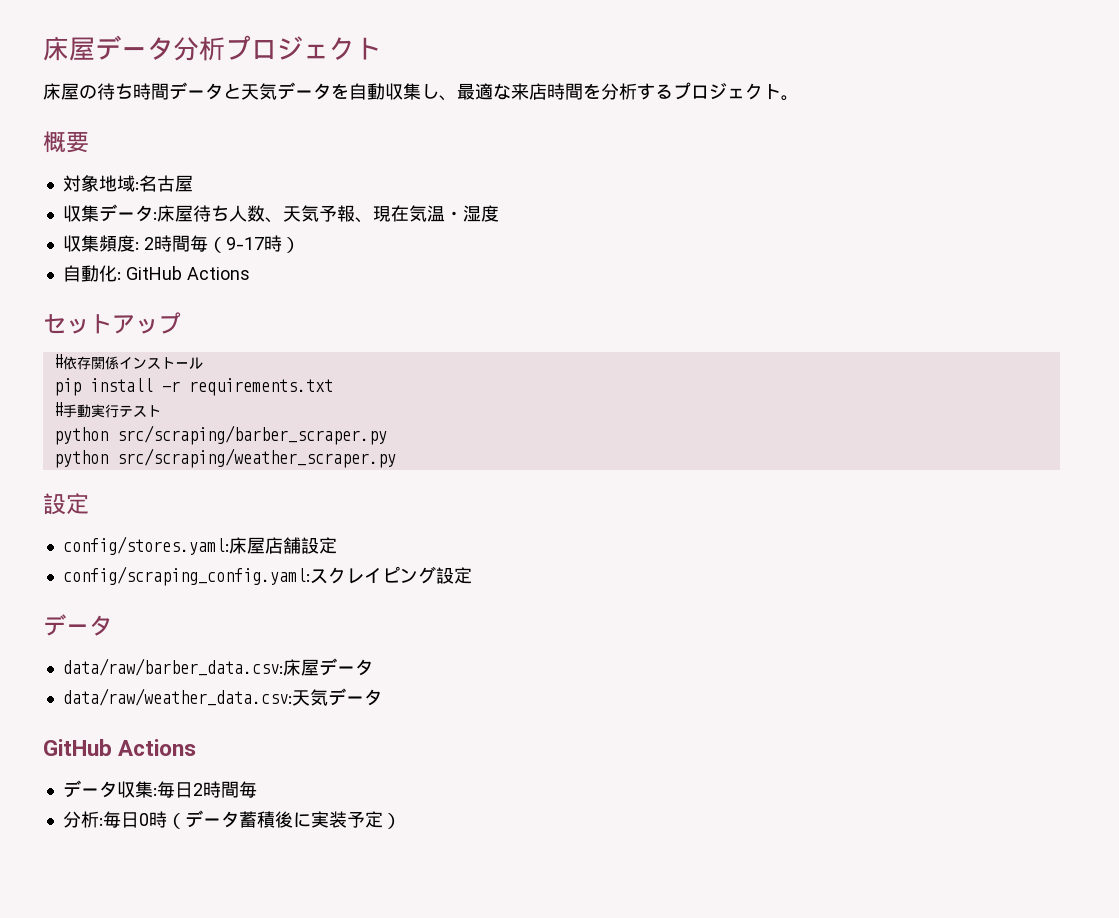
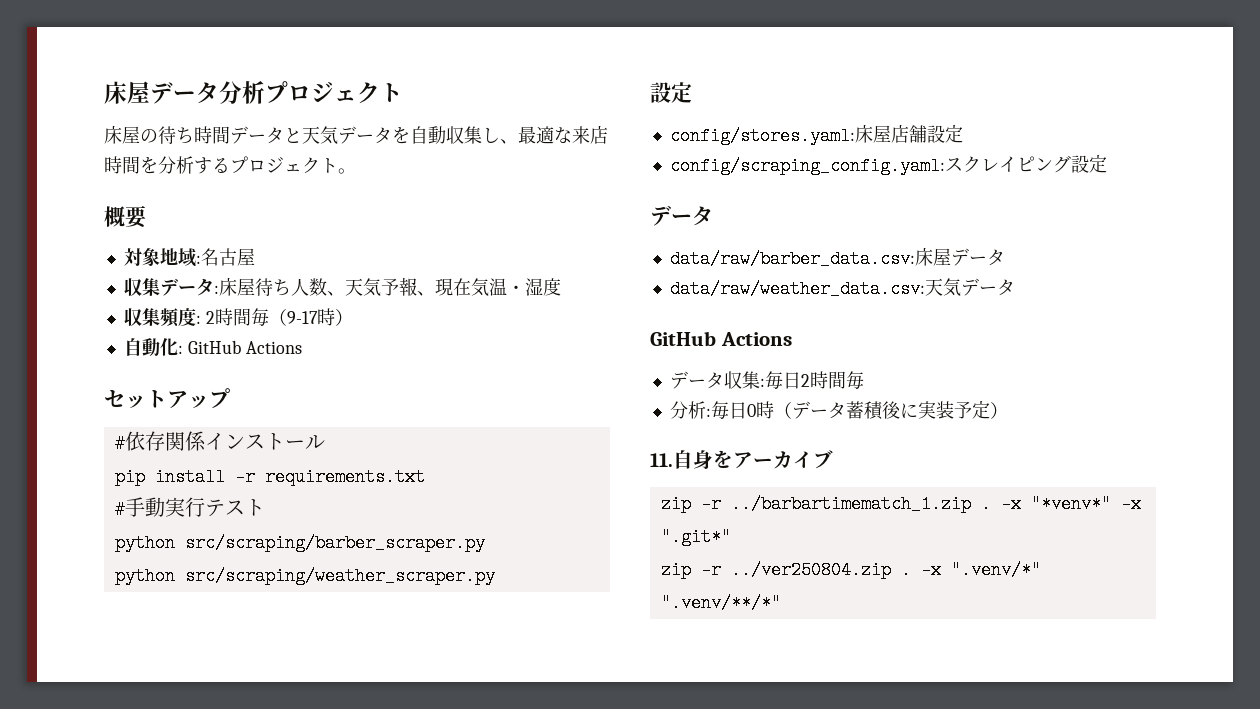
(401, 821) none -> [650,450,833,469] [660,495,1141,513] [660,528,731,546] [660,561,1041,579] [660,594,781,612] // 11.自身をアーカイブ // zip -r ../barbartimematch_1.zip . -x "*venv*" -x ".git*" // zip -r ../ver250804.zip . -x ".venv/*" ".venv/**/*"

